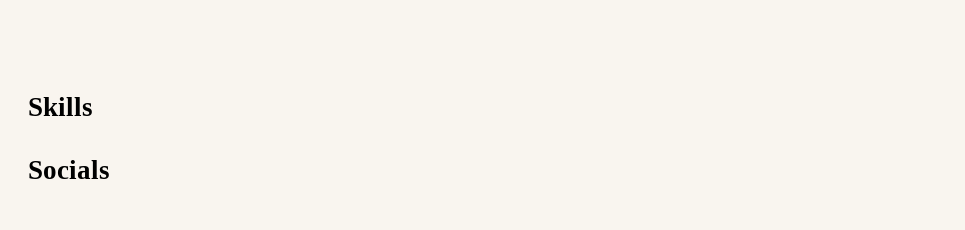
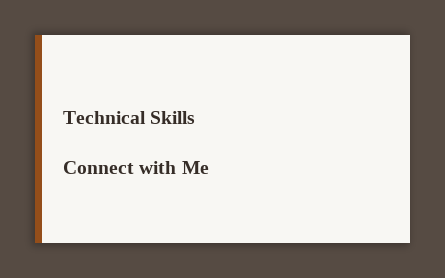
(28, 106) none -> [63,111,146,124] Technical
[28,160,110,179] Socials -> [63,161,209,174] Connect with Me

